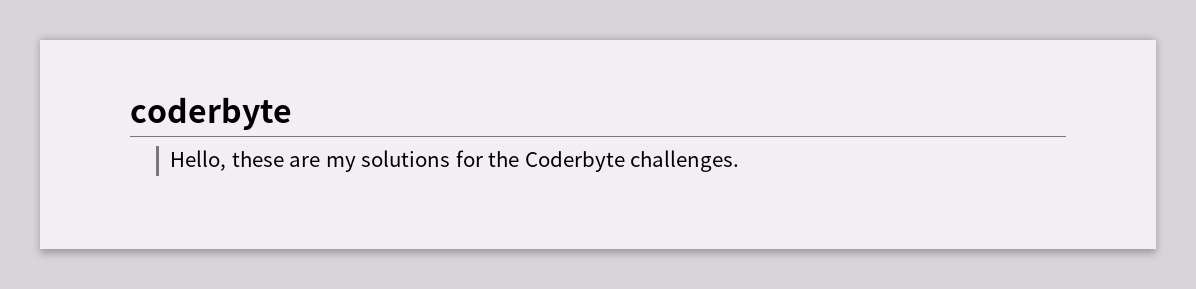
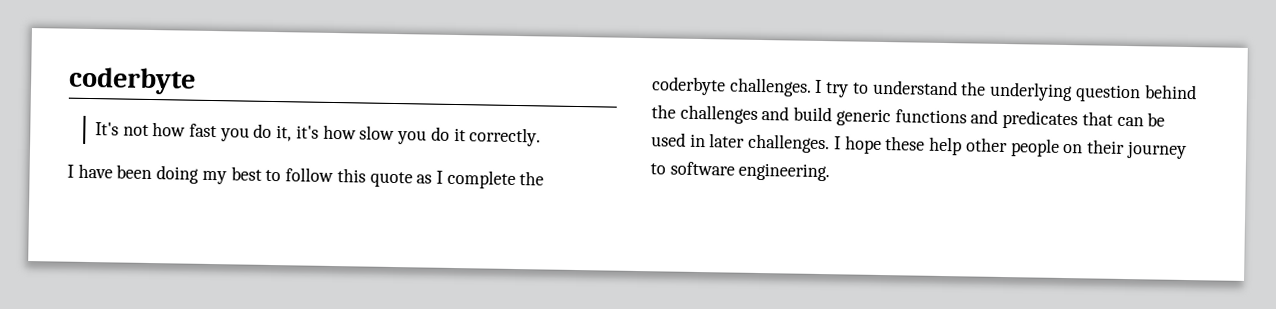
[169,150,740,172] Hello, these are my solutions for the Coderbyte challenges. -> [94,122,542,147] [67,163,545,189] [651,76,1197,103] [651,104,1166,130] [651,132,1187,159] [650,161,831,182] It's not how fast you do it, it's how slow you do it correctly. // I have been doing my best to follow this quote as I complete the coderbyte challenges. I try to understand the underlying question behind the challenges and build generic functions and predicates that can be used in later challenges. I hope these help other people on their journey to software engineering.

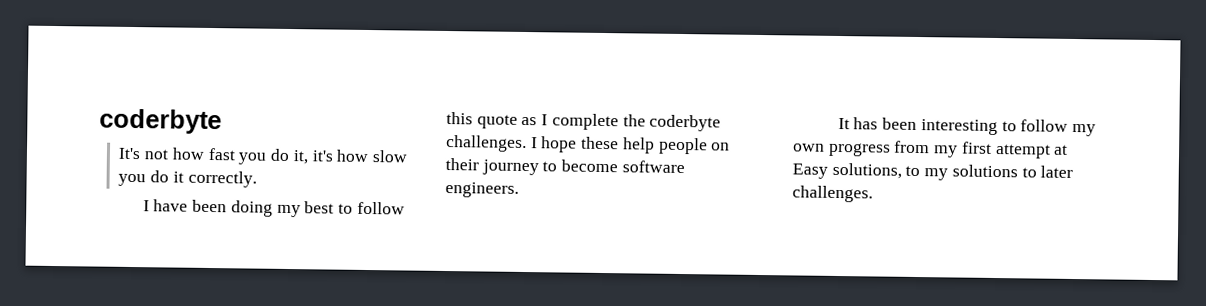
[825,79,1197,103] [651,104,1166,130] [651,132,841,154] try to understand the underlying question behind the challenges and build generic functions and predicates that can be used in later challenges. I -> (538, 143) none
[965,137,1008,153] other -> (655, 145) none
[669,161,831,182] software engineering. -> [561,159,685,174] [445,181,519,198] [837,117,1096,137] [793,140,1069,159] [792,162,1074,181] [792,185,873,203] become software engineers. // It has been interesting to follow my own progress from my first attempt at Easy solutions, to my solutions to later challenges.

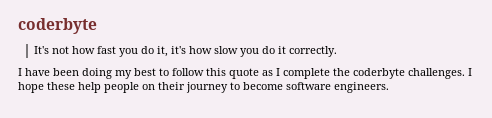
[837,117,1096,137] [793,140,1069,159] [792,162,1074,181] [792,185,873,203] // It has been interesting to follow my own progress from my first attempt at Easy solutions, to my solutions to later challenges. -> (389, 87) none

